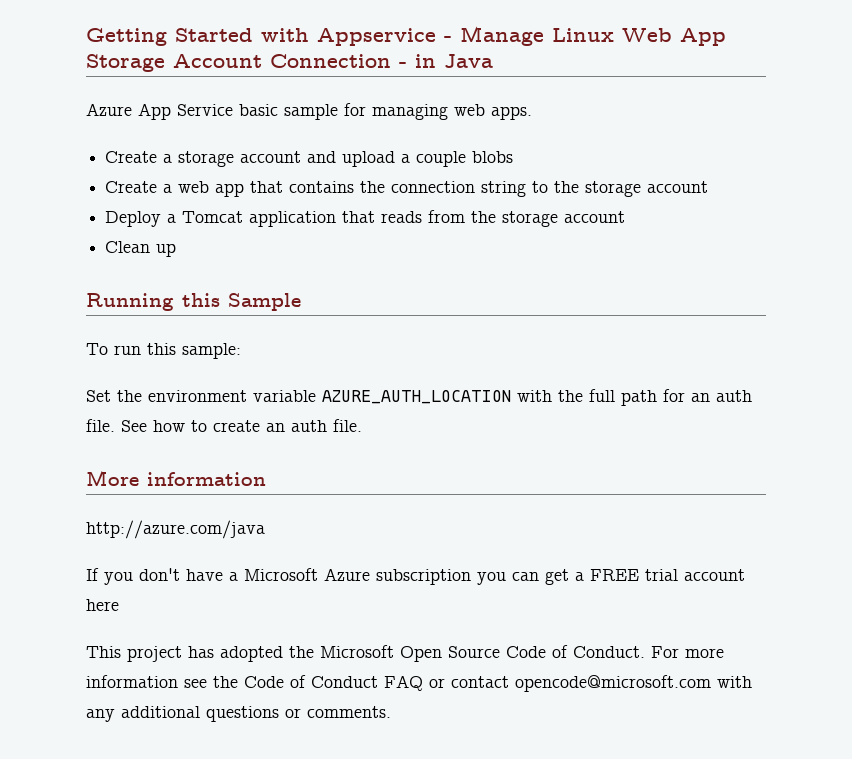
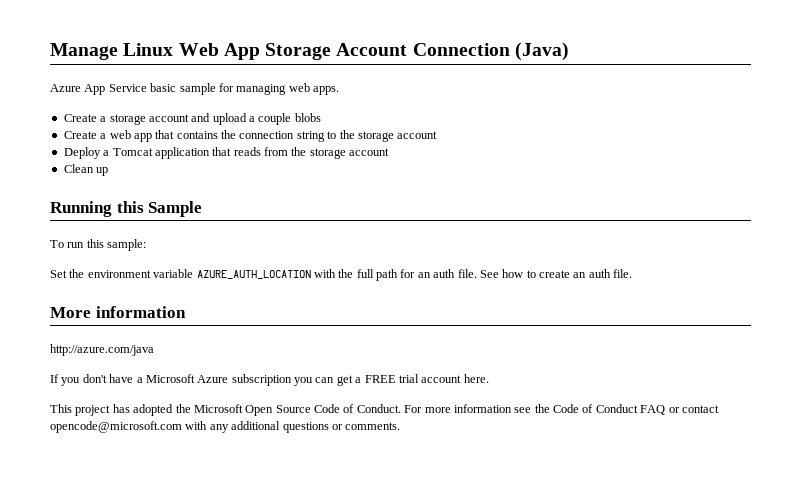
[86,28,452,46] Getting Started with Appservice - -> (50, 51) none
[399,54,493,68] - in Java -> [514,42,569,61] (Java)
[86,599,119,611] here -> [463,374,489,383] here.

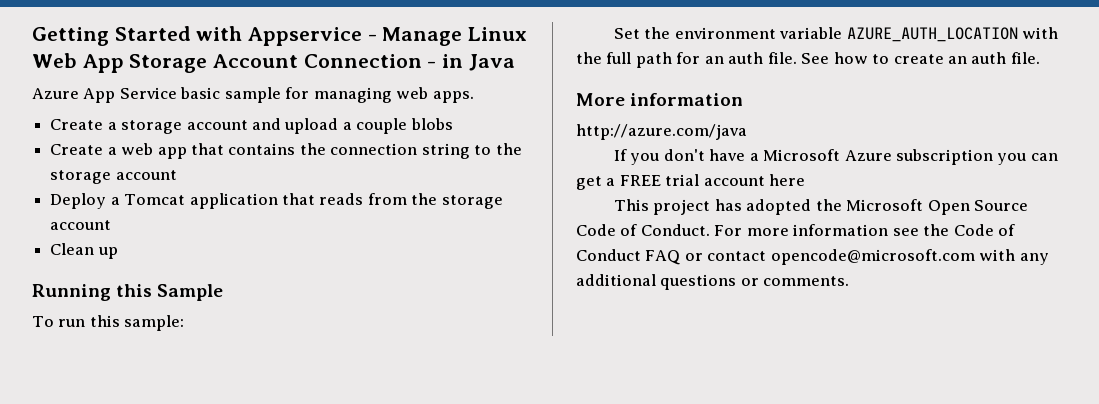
(50, 51) none -> [32,26,377,46] Getting Started with Appservice -
[514,42,569,61] (Java) -> [427,54,515,71] - in Java
[463,374,489,383] here. -> [769,174,806,186] here

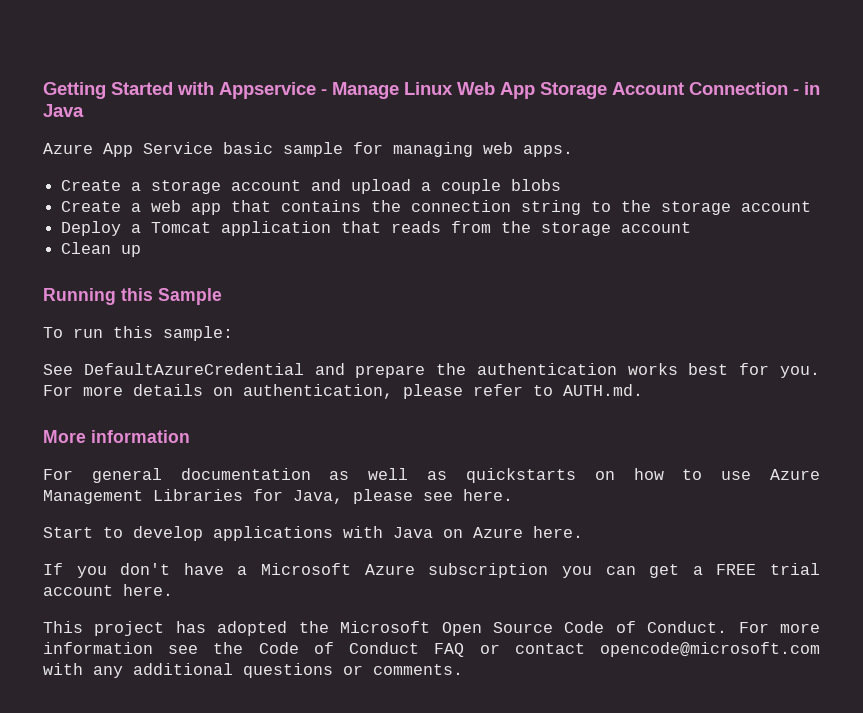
[613,27,1059,42] [576,52,1040,68] [576,93,744,106] [576,124,747,140] Set the environment variable AZURE_AUTH_LOCATION with the full path for an auth file. See how to create an auth file. // More information // http://azure.com/java -> [43,363,821,378] [43,384,643,399] [43,430,190,443] [43,468,821,483] [43,489,513,504] [43,526,583,541] See DefaultAzureCredential and prepare the authentication works best for you. For more details on authentication, please refer to AUTH.md. // More information // For general documentation as well as quickstarts on how to use Azure Management Libraries for Java, please see here. // Start to develop applications with Java on Azure here.
[769,174,806,186] here -> [123,584,173,596] here.

